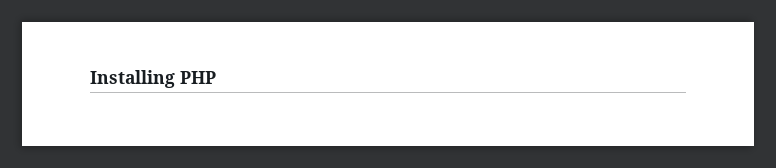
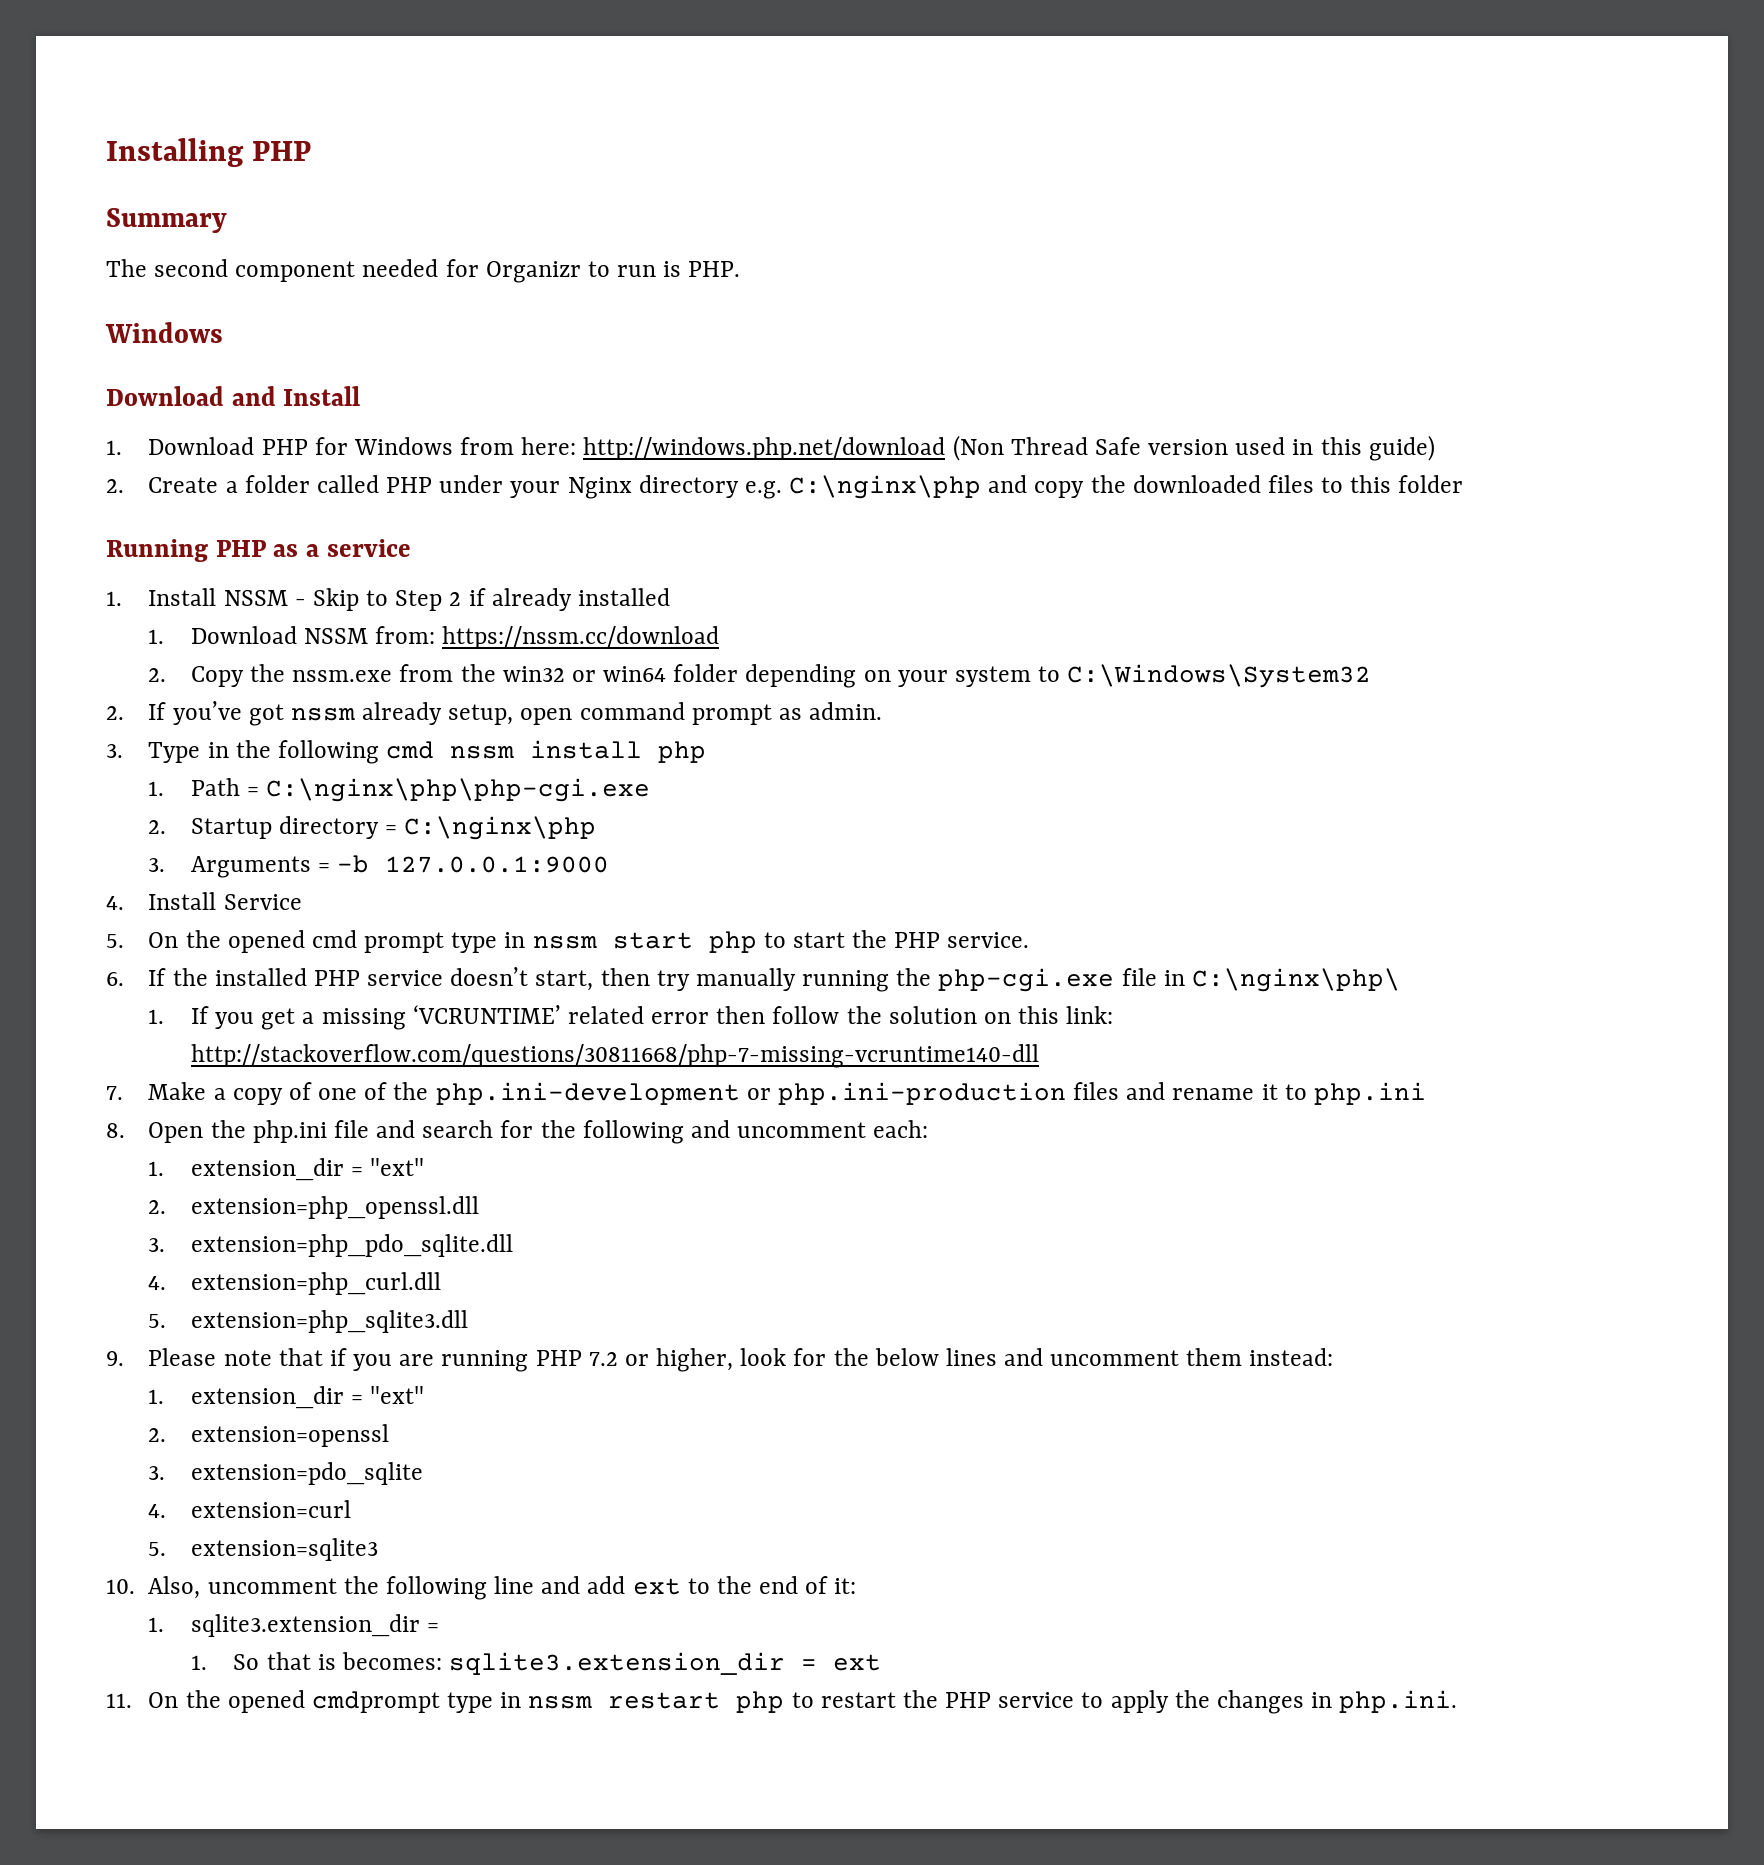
(216, 77) none -> [106,208,227,233] [106,259,741,283] [105,322,223,343] [106,386,361,406] [106,435,1435,461] [106,475,1464,499] [106,539,411,562] [106,588,670,611] [148,626,720,649] [148,664,1372,688] [106,701,883,726] [106,740,707,764] [148,778,651,802] [148,816,597,840] [148,855,610,878] [106,892,302,910] [106,930,1030,953] [106,967,1400,992] [148,1005,1114,1030] [190,1044,1039,1068] [106,1082,1426,1105] [106,1120,929,1144] [148,1158,425,1181] [148,1196,479,1219] [148,1234,513,1257] [148,1272,441,1295] [148,1310,468,1333] [106,1348,1334,1372] [148,1386,425,1409] [148,1424,389,1447] [148,1462,423,1485] [148,1500,351,1518] [148,1538,378,1561] [106,1576,857,1600] [148,1614,440,1637] [190,1652,882,1675] [106,1690,1458,1714] // Summary // The second component needed for Organizr to run is PHP. // Windows // Download and Install // 1. Download PHP for Windows from here: http://windows.php.net/download (Non Thread Safe version used in this guide) // 2. Create a folder called PHP under your Nginx directory e.g. C:\nginx\php and copy the downloaded files to this folder // Running PHP as a service // 1. Install NSSM - Skip to Step 2 if already installed // 1. Download NSSM from: https://nssm.cc/download // 2. Copy the nssm.exe from the win32 or win64 folder depending on your system to C:\Windows\System32 // 2. If you’ve got nssm already setup, open command prompt as admin. // 3. Type in the following cmd nssm install php // 1. Path = C:\nginx\php\php-cgi.exe // 2. Startup directory = C:\nginx\php // 3. Arguments = -b 127.0.0.1:9000 // 4. Install Service // 5. On the opened cmd prompt type in nssm start php to start the PHP service. // 6. If the installed PHP service doesn’t start, then try manually running the php-cgi.exe file in C:\nginx\php\ // 1. If you get a missing ‘VCRUNTIME’ related error then follow the solution on this link: http://stackoverflow.com/questions/30811668/php-7-missing-vcruntime140-dll // 7. Make a copy of one of the php.ini-development or php.ini-production files and rename it to php.ini // 8. Open the php.ini file and search for the following and uncomment each: // 1. extension_dir = "ext" // 2. extension=php_openssl.dll // 3. extension=php_pdo_sqlite.dll // 4. extension=php_curl.dll // 5. extension=php_sqlite3.dll // 9. Please note that if you are running PHP 7.2 or higher, look for the below lines and uncomment them instead: // 1. extension_dir = "ext" // 2. extension=openssl // 3. extension=pdo_sqlite // 4. extension=curl // 5. extension=sqlite3 // 10. Also, uncomment the following line and add ext to the end of it: // 1. sqlite3.extension_dir = // 1. So that is becomes: sqlite3.extension_dir = ext // 11. On the opened cmdprompt type in nssm restart php to restart the PHP service to apply the changes in php.ini.

